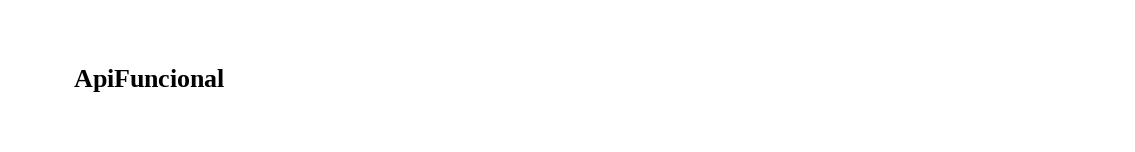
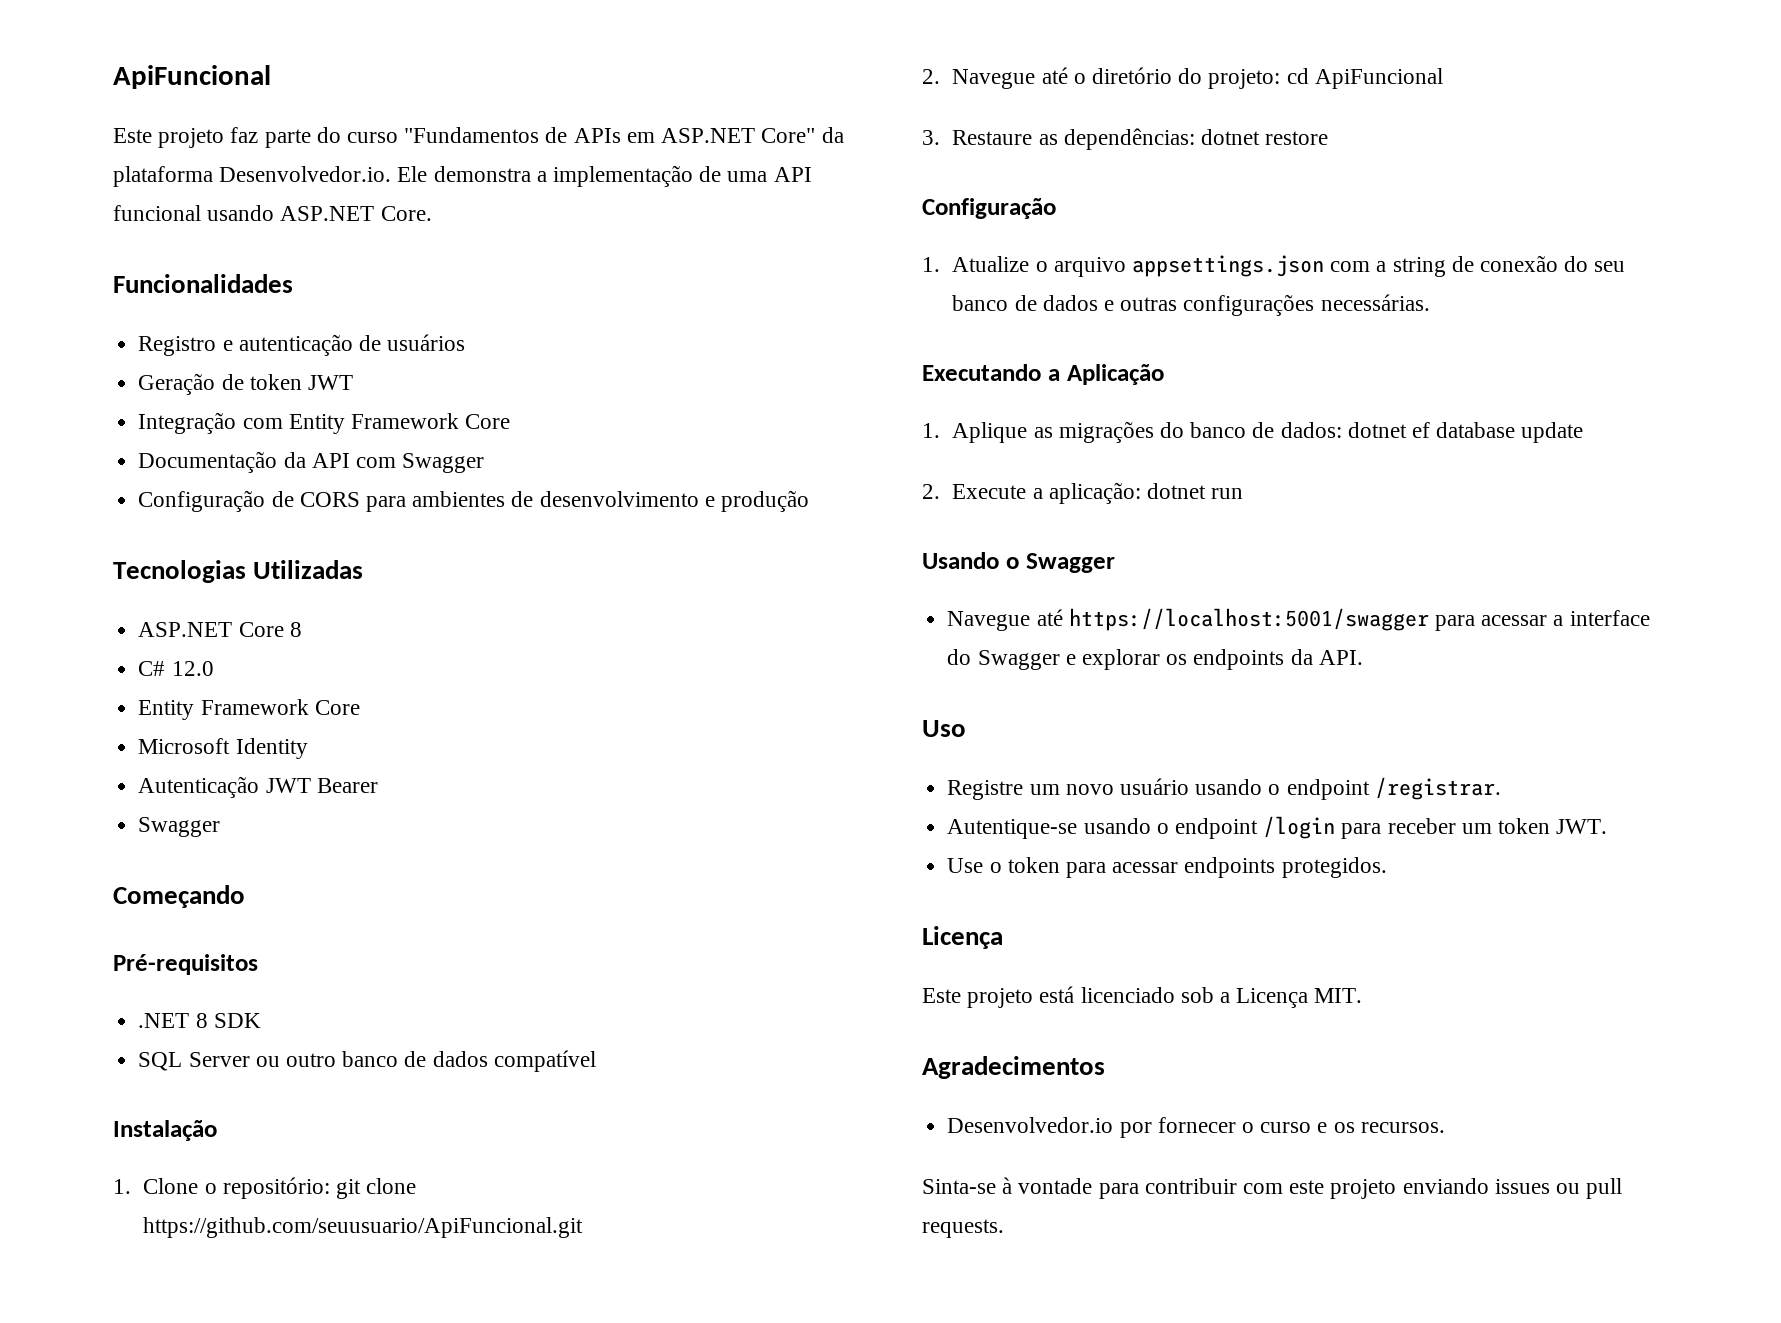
[74,69,224,92] ApiFuncional -> [113,65,271,89] [113,127,844,148] [113,165,812,187] [113,205,432,221] [113,274,293,293] [138,334,466,356] [138,373,353,395] [138,412,511,434] [138,451,485,473] [138,490,809,512] [113,560,364,583] [138,622,302,637] [138,661,214,676] [138,699,360,720] [138,738,308,759] [138,776,378,798] [138,817,221,837] [113,885,245,908] [113,954,258,975] [138,1013,261,1028] [138,1050,596,1072] [113,1120,217,1141] [113,1177,417,1199] [143,1217,584,1238] [922,67,1443,89] [922,128,1329,150] [922,198,1056,219] [922,255,1626,277] [952,294,1430,316] [922,364,1164,385] [922,421,1584,443] [922,482,1244,504] [922,552,1115,573] [947,608,1650,631] [947,649,1363,670] [922,720,966,737] [947,777,1501,800] [947,816,1608,839] [947,857,1387,878] [922,926,1003,949] [922,986,1363,1008] [922,1056,1105,1079] [947,1117,1445,1138] [922,1177,1623,1199] [922,1219,1004,1238] ApiFuncional // Este projeto faz parte do curso "Fundamentos de APIs em ASP.NET Core" da plataforma Desenvolvedor.io. Ele demonstra a implementação de uma API funcional usando ASP.NET Core. // Funcionalidades // Registro e autenticação de usuários // Geração de token JWT // Integração com Entity Framework Core // Documentação da API com Swagger // Configuração de CORS para ambientes de desenvolvimento e produção // Tecnologias Utilizadas // ASP.NET Core 8 // C# 12.0 // Entity Framework Core // Microsoft Identity // Autenticação JWT Bearer // Swagger // Começando // Pré-requisitos // .NET 8 SDK // SQL Server ou outro banco de dados compatível // Instalação // 1. Clone o repositório: git clone https://github.com/seuusuario/ApiFuncional.git // 2. Navegue até o diretório do projeto: cd ApiFuncional // 3. Restaure as dependências: dotnet restore // Configuração // 1. Atualize o arquivo appsettings.json com a string de conexão do seu banco de dados e outras configurações necessárias. // Executando a Aplicação // 1. Aplique as migrações do banco de dados: dotnet ef database update // 2. Execute a aplicação: dotnet run // Usando o Swagger // Navegue até https://localhost:5001/swagger para acessar a interface do Swagger e explorar os endpoints da API. // Uso // Registre um novo usuário usando o endpoint /registrar. // Autentique-se usando o endpoint /login para receber um token JWT. // Use o token para acessar endpoints protegidos. // Licença // Este projeto está licenciado sob a Licença MIT. // Agradecimentos // Desenvolvedor.io por fornecer o curso e os recursos. // Sinta-se à vontade para contribuir com este projeto enviando issues ou pull requests.

